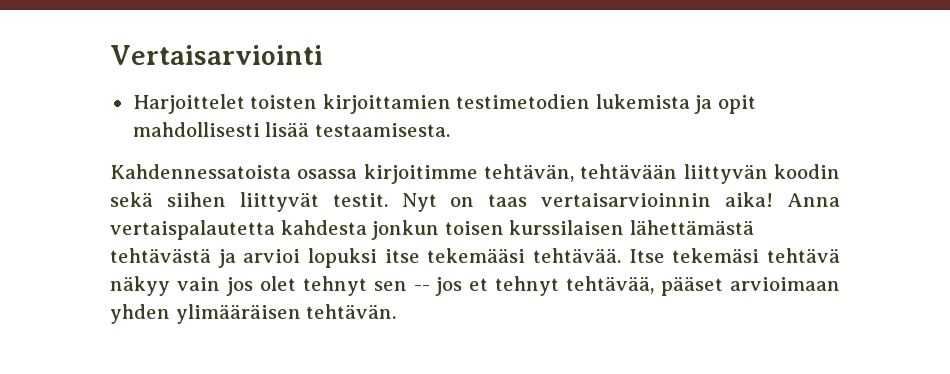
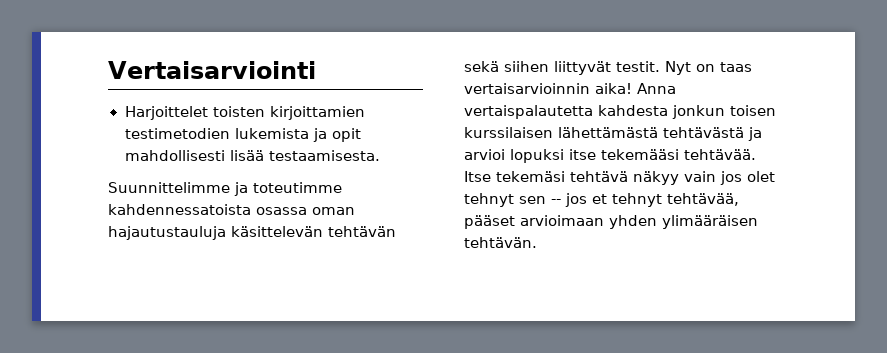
[110,164,840,184] Kahdennessatoista osassa kirjoitimme tehtävän, tehtävään liittyvän koodin -> [108,182,342,196] [108,204,355,215] [108,226,396,240] Suunnittelimme ja toteutimme kahdennessatoista osassa oman hajautustauluja käsittelevän tehtävän

